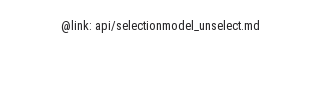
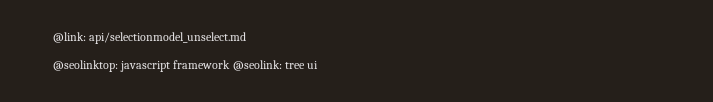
(261, 26) none -> [53,60,319,72] // @seolinktop: javascript framework @seolink: tree ui

